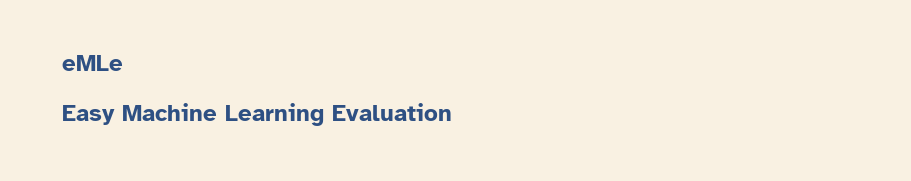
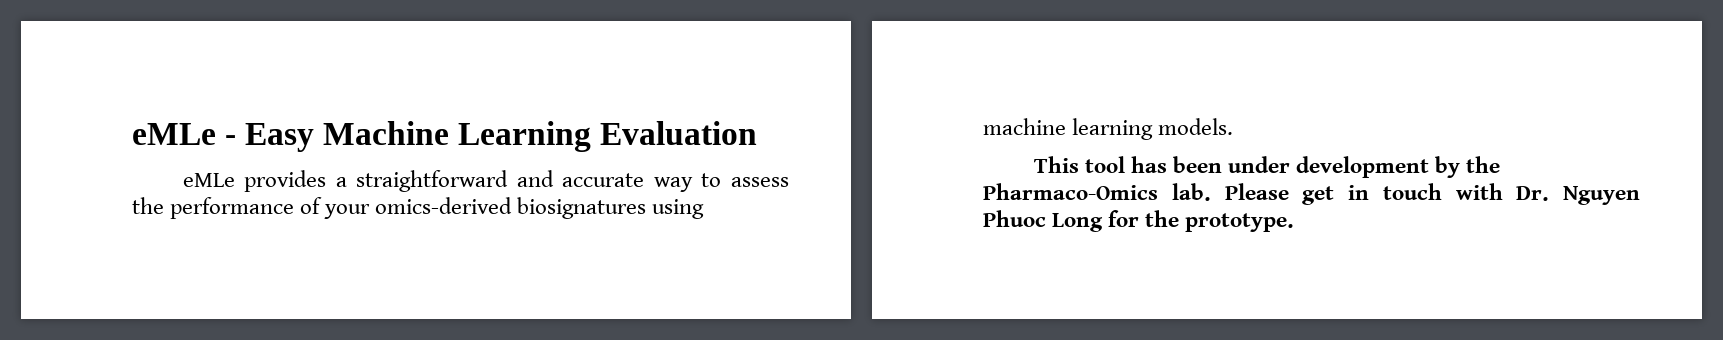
[62,55,123,71] eMLe // -> [132,123,237,145] eMLe -
(452, 112) none -> [182,170,790,192] [132,197,705,219] [983,118,1234,140] [1033,156,1501,178] [983,183,1640,205] [983,210,1295,232] // eMLe provides a straightforward and accurate way to assess the performance of your omics-derived biosignatures using machine learning models. // This tool has been under development by the Pharmaco-Omics lab. Please get in touch with Dr. Nguyen Phuoc Long for the prototype.

